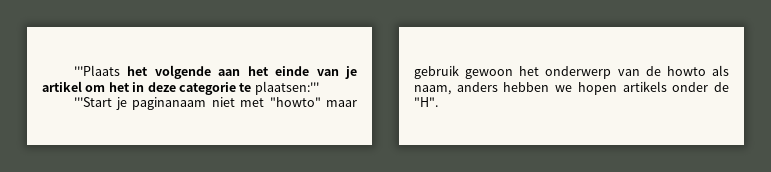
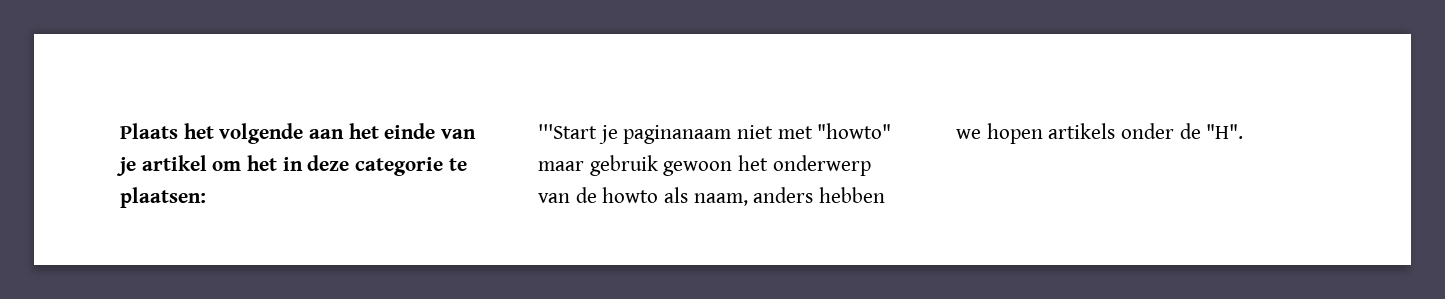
[73,65,120,76] '''Plaats -> [120,123,178,139] Plaats
[254,81,319,95] plaatsen:''' -> [120,187,206,208] plaatsen:

